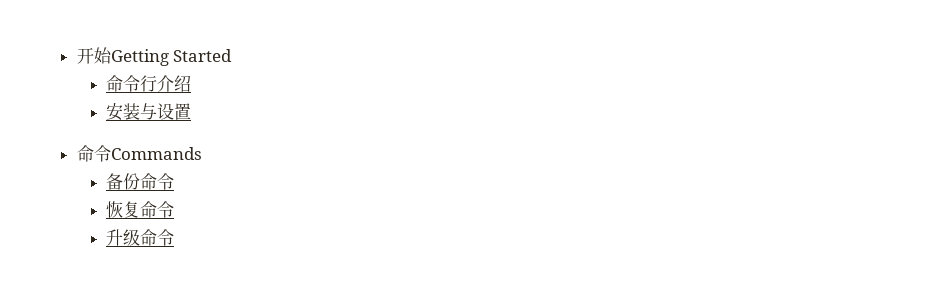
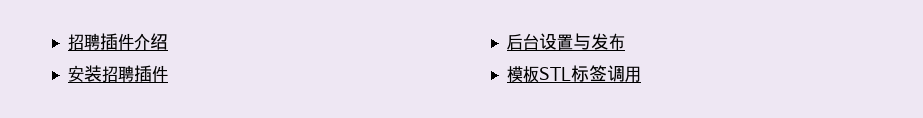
[76,47,233,66] [106,75,192,92] [106,103,192,121] [76,145,202,162] [106,173,175,190] [106,201,175,218] [106,229,175,246] 开始Getting Started // 命令行介绍 // 安装与设置 // 命令Commands // 备份命令 // 恢复命令 // 升级命令 -> [67,33,168,51] [67,65,168,83] [506,33,625,51] [506,65,641,83] 招聘插件介绍 // 安装招聘插件 // 后台设置与发布 // 模板STL标签调用

